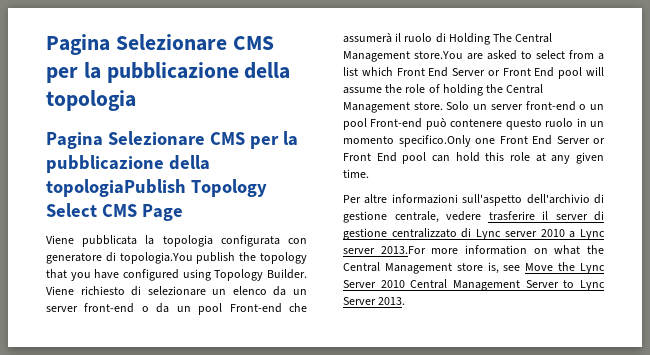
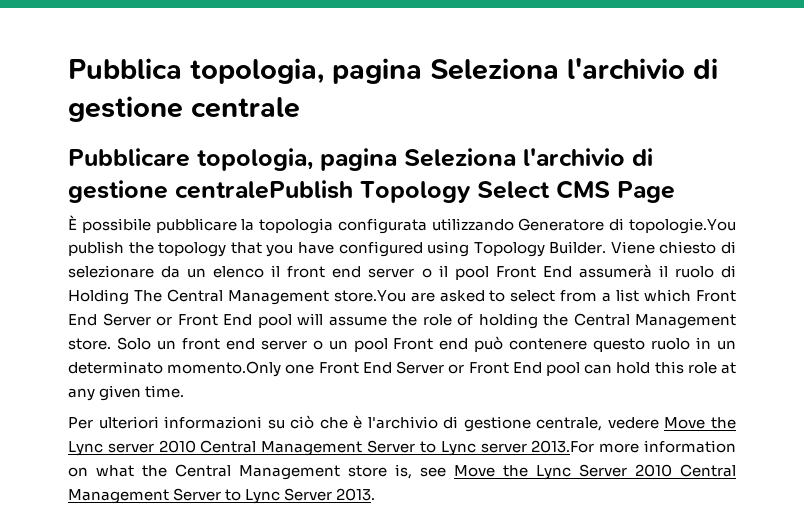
[46,34,274,55] [46,62,291,83] [46,90,136,111] [46,131,298,149] [46,155,210,173] [46,179,267,197] [46,203,183,221] [46,235,307,247] [46,252,193,264] Pagina Selezionare CMS per la pubblicazione della topologia // Pagina Selezionare CMS per la pubblicazione della topologiaPublish Topology Select CMS Page // Viene pubblicata la topologia configurata con generatore di topologia.You -> [68,58,718,84] [68,96,300,122] [68,148,653,171] [68,180,675,203] [68,215,737,234] Pubblica topologia, pagina Seleziona l'archivio di gestione centrale // Pubblicare topologia, pagina Seleziona l'archivio di gestione centralePublish Topology Select CMS Page // È possibile pubblicare la topologia configurata utilizzando Generatore di topologie.You
[80,286,125,295] richiesto -> [659,241,717,254] chiesto
(206, 291) none -> [161,266,181,278] da
[273,286,308,296] [46,303,307,315] da un server front-end o da un pool Front-end che -> [271,265,572,280] il front end server o il pool Front End
[490,101,576,111] server front-end -> [181,338,307,350] front end server
[370,118,423,128] Front-end -> [393,338,469,350] Front end
[343,135,471,147] momento specifico.Only -> [68,361,282,377] determinato momento.Only
[364,194,604,206] [343,211,604,223] [343,228,576,240] altre informazioni sull'aspetto dell'archivio di gestione centrale, vedere trasferire il server di gestione centralizzato di Lync server 2010 a -> [98,415,737,432] [68,440,436,456] ulteriori informazioni su ciò che è l'archivio di gestione centrale, vedere Move the Lync server 2010 Central Management Server to

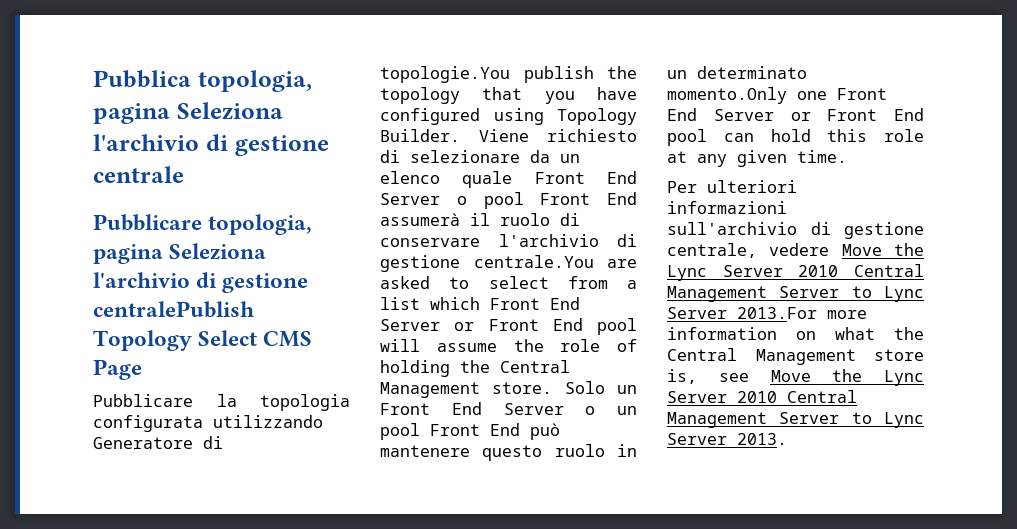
[68,215,237,233] È possibile pubblicare -> [93,394,193,407] Pubblicare
[659,241,717,254] chiesto -> [547,129,637,142] richiesto
[271,265,448,278] il front end server o il -> [462,171,637,188] [380,193,467,205] quale Front End Server o
[68,289,406,305] Holding The Central Management store.You -> [380,234,637,247] [380,255,594,272] conservare l'archivio di gestione centrale.You
[181,338,307,350] front end server -> [380,402,564,415] Front End Server
[439,336,588,352] end può contenere -> [490,423,560,440] [380,445,470,457] End può mantenere
[267,415,438,429] su ciò che è l'archivio -> [667,222,797,235] sull'archivio
[107,440,527,456] server 2010 Central Management Server to Lync server -> [722,264,924,277] [667,286,924,302] [667,307,727,319] Server 2010 Central Management Server to Lync Server

